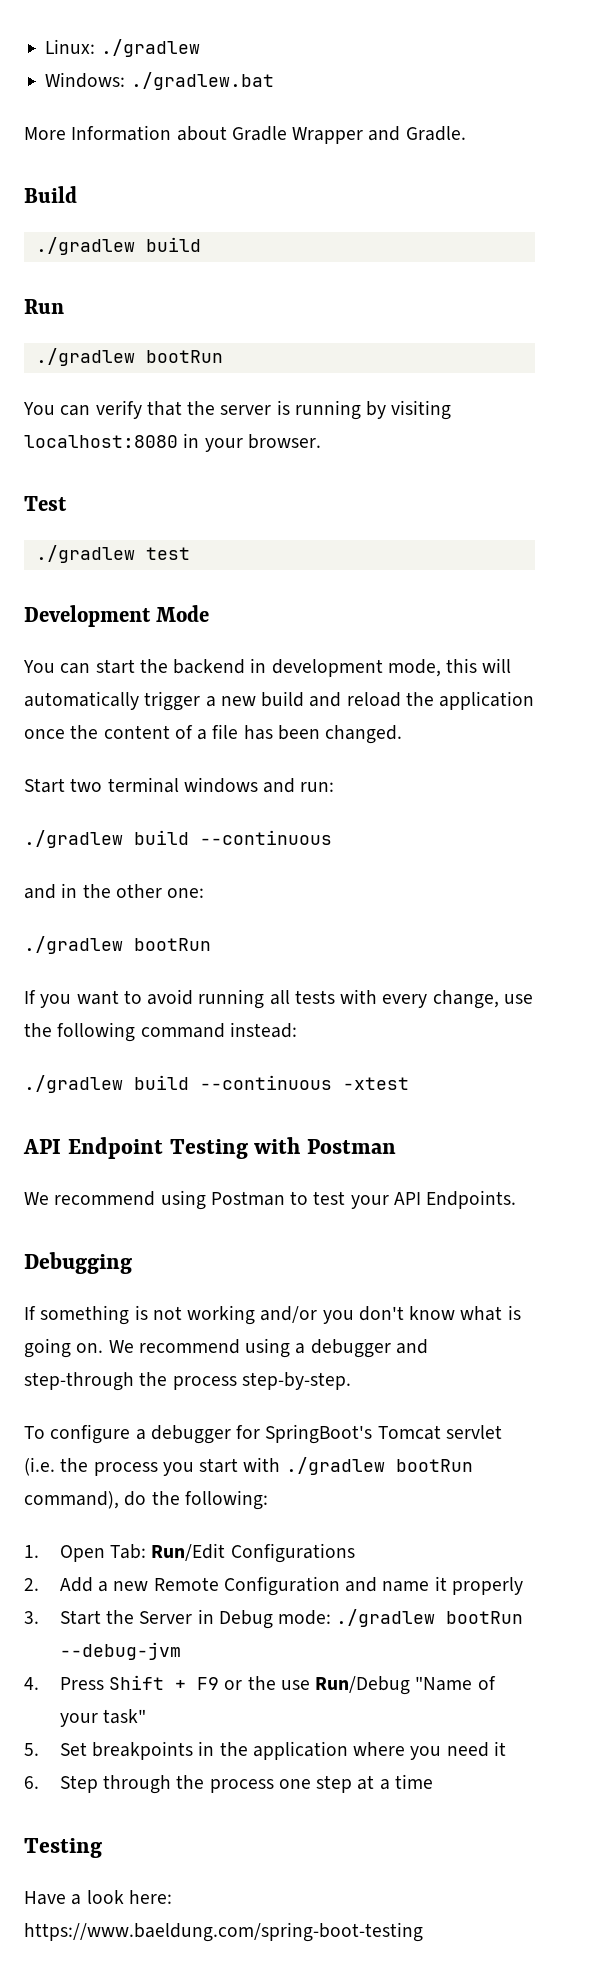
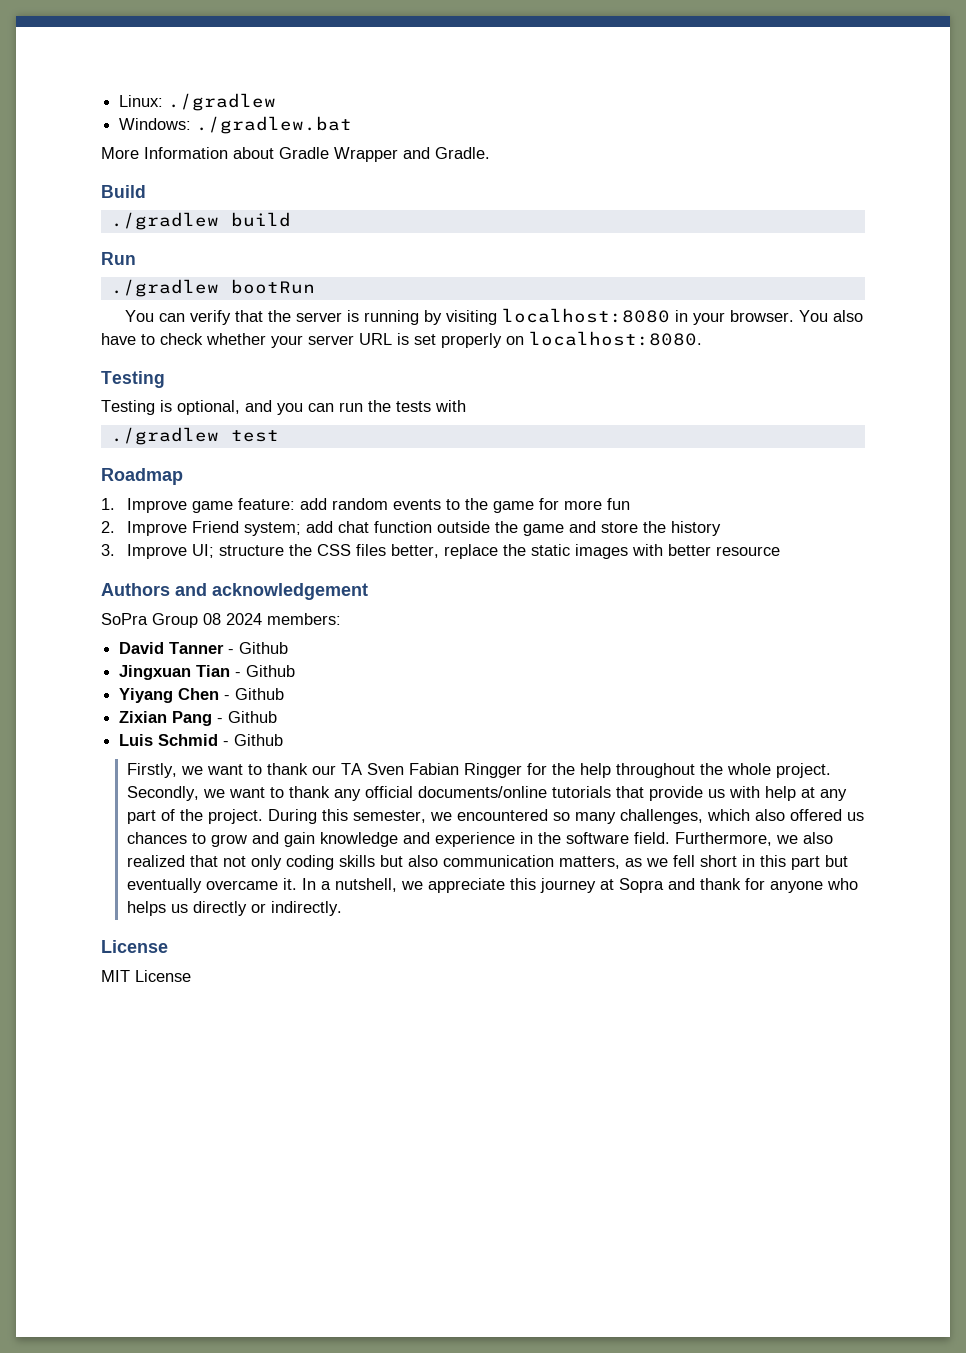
[24,496,67,511] [35,545,190,563] [24,605,210,627] [23,658,512,677] [24,691,535,711] [24,724,403,744] [24,777,335,793] [24,830,332,848] [24,883,205,899] [24,936,211,954] [24,989,533,1009] [24,1022,297,1042] [24,1075,409,1093] [23,1137,396,1159] [24,1190,517,1210] [24,1252,132,1274] [24,1305,521,1325] [24,1338,428,1358] [24,1372,351,1391] [24,1424,502,1444] [24,1457,473,1476] [24,1490,268,1510] [24,1543,355,1563] [24,1576,523,1596] [24,1609,524,1629] [59,1642,181,1660] [24,1675,496,1695] [59,1709,147,1727] [24,1741,506,1760] [24,1774,433,1794] [24,1838,102,1858] [24,1890,172,1905] [24,1922,423,1942] // Test // ./gradlew test // Development Mode // You can start the backend in development mode, this will automatically trigger a new build and reload the application once the content of a file has been changed. // Start two terminal windows and run: // ./gradlew build --continuous // and in the other one: // ./gradlew bootRun // If you want to avoid running all tests with every change, use the following command instead: // ./gradlew build --continuous -xtest // API Endpoint Testing with Postman // We recommend using Postman to test your API Endpoints. // Debugging // If something is not working and/or you don't know what is going on. We recommend using a debugger and step-through the process step-by-step. // To configure a debugger for SpringBoot's Tomcat servlet (i.e. the process you start with ./gradlew bootRun command), do the following: // 1. Open Tab: Run/Edit Configurations // 2. Add a new Remote Configuration and name it properly // 3. Start the Server in Debug mode: ./gradlew bootRun --debug-jvm // 4. Press Shift + F9 or the use Run/Debug "Name of your task" // 5. Set breakpoints in the application where you need it // 6. Step through the process one step at a time // Testing // Have a look here: https://www.baeldung.com/spring-boot-testing -> [798,310,863,322] [101,331,702,348] [101,371,165,388] [101,400,466,415] [110,427,279,445] [101,468,183,485] [101,498,630,513] [101,521,721,536] [101,544,780,559] [101,583,368,600] [101,613,341,628] [119,642,289,654] [119,665,296,680] [119,688,285,703] [119,711,278,726] [119,734,284,746] [126,763,831,778] [126,786,847,801] [126,809,864,824] [126,832,833,847] [126,855,848,870] [126,878,858,893] [126,901,342,916] [101,940,168,953] [101,970,191,982] You also have to check whether your server URL is set properly on localhost:8080. // Testing // Testing is optional, and you can run the tests with // ./gradlew test // Roadmap // 1. Improve game feature: add random events to the game for more fun // 2. Improve Friend system; add chat function outside the game and store the history // 3. Improve UI; structure the CSS files better, replace the static images with better resource // Authors and acknowledgement // SoPra Group 08 2024 members: // David Tanner - Github // Jingxuan Tian - Github // Yiyang Chen - Github // Zixian Pang - Github // Luis Schmid - Github // Firstly, we want to thank our TA Sven Fabian Ringger for the help throughout the whole project. Secondly, we want to thank any official documents/online tutorials that provide us with help at any part of the project. During this semester, we encountered so many challenges, which also offered us chances to grow and gain knowledge and experience in the software field. Furthermore, we also realized that not only coding skills but also communication matters, as we fell short in this part but eventually overcame it. In a nutshell, we appreciate this journey at Sopra and thank for anyone who helps us directly or indirectly. // License // MIT License

